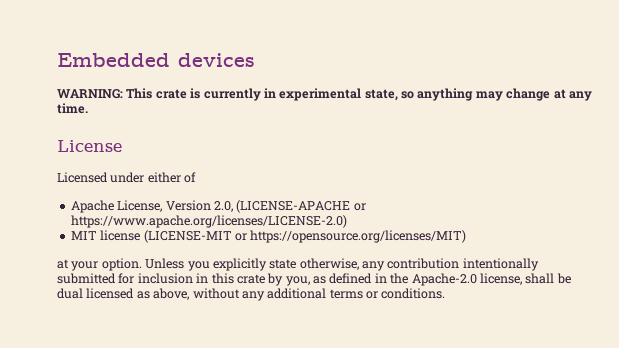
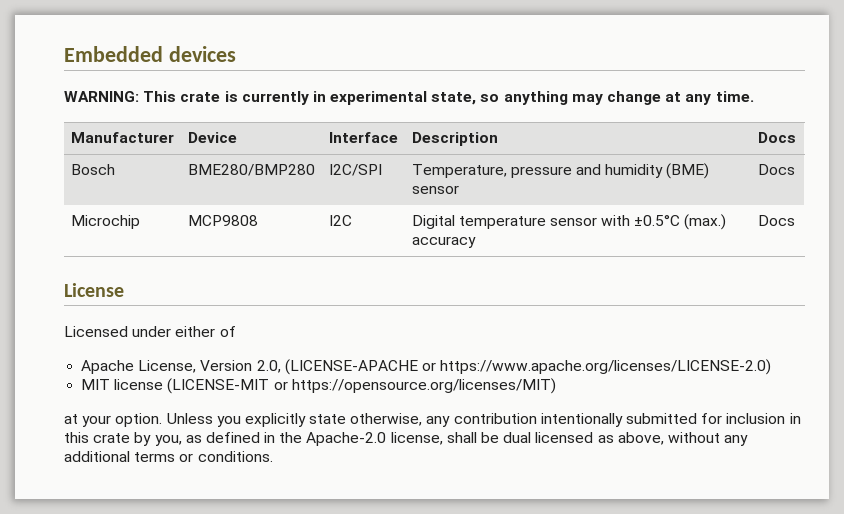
(88, 108) none -> [70,132,174,143] [187,132,237,143] [328,132,398,143] [411,132,498,146] [757,132,796,143] [70,164,115,175] [187,164,315,176] [328,164,382,176] [411,163,710,179] [411,185,459,194] [757,164,795,175] [70,215,140,229] [187,215,258,226] [328,215,352,226] [411,214,727,230] [411,236,476,248] [757,215,795,226] // Manufacturer | Device | Interface | Description | Docs // Bosch | BME280/BMP280 | I2C/SPI | Temperature, pressure and humidity (BME) sensor | Docs // Microchip | MCP9808 | I2C | Digital temperature sensor with ±0.5°C (max.) accuracy | Docs

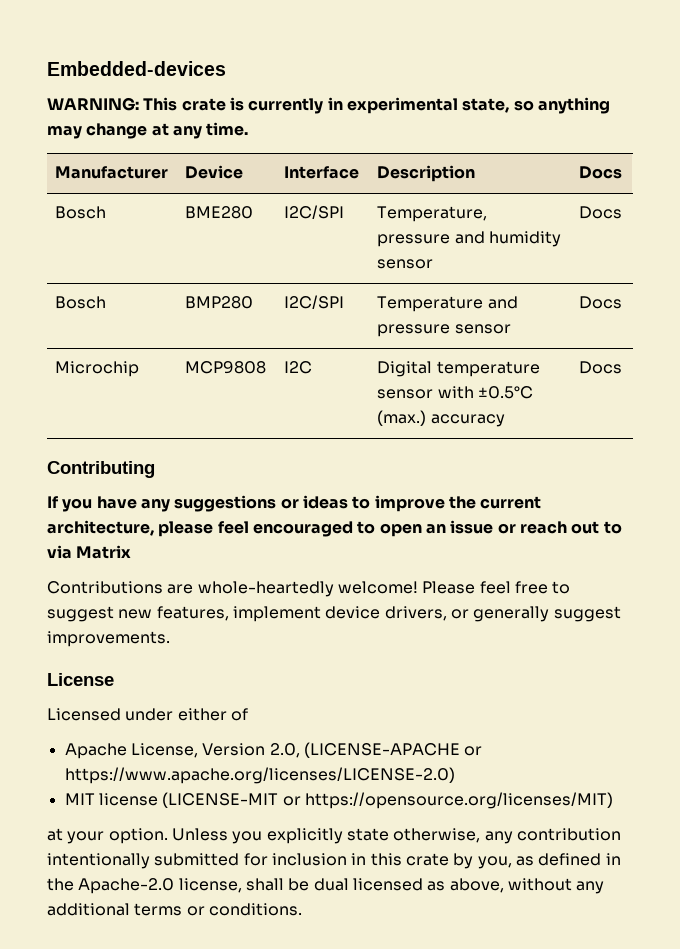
[64,46,236,62] Embedded devices -> [47,61,226,76] Embedded-devices
[187,164,315,176] BME280/BMP280 -> [185,206,254,219] BME280
[666,163,710,179] (BME) -> [377,259,434,269] [579,206,623,219] [55,296,107,309] [185,296,254,309] [284,295,345,309] [377,296,518,312] [377,324,451,337] sensor | Docs // Bosch | BMP280 | I2C/SPI | Temperature and pressure
(795, 220) none -> [47,461,155,478] [47,495,542,512] [47,520,622,537] [47,545,132,559] [47,581,571,597] [47,606,621,622] [47,631,170,647] // Contributing // If you have any suggestions or ideas to improve the current architecture, please feel encouraged to open an issue or reach out to via Matrix // Contributions are whole-heartedly welcome! Please feel free to suggest new features, implement device drivers, or generally suggest improvements.

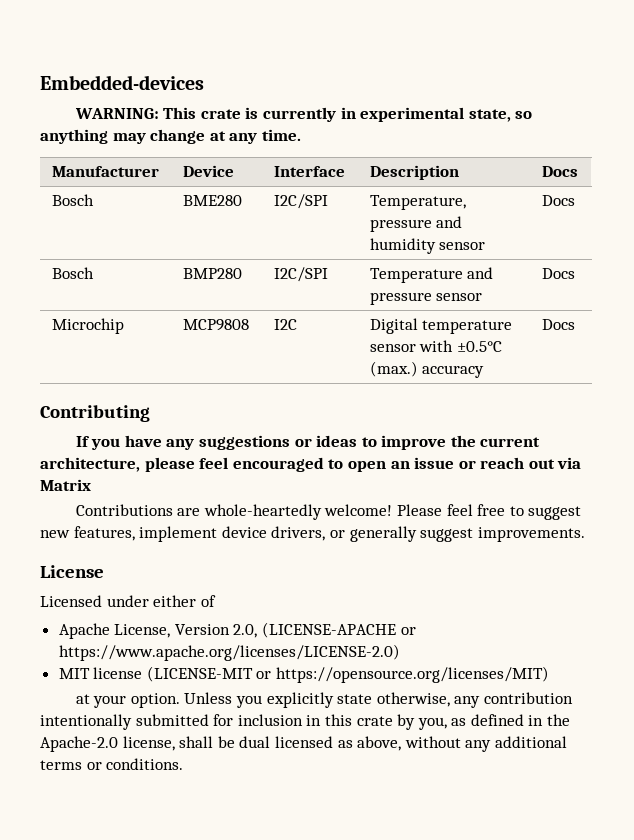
[603,521,622,534] to -> (555, 464) none

